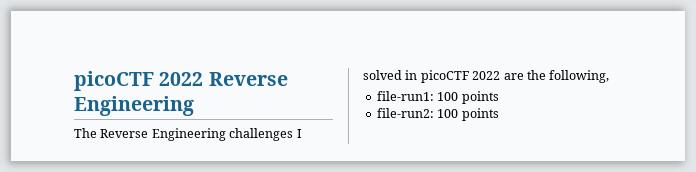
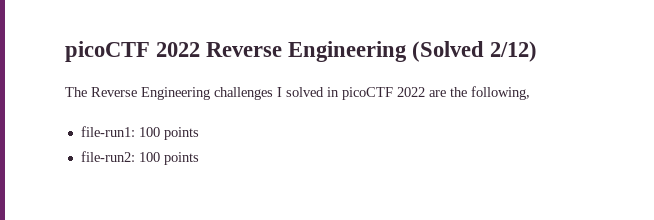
(194, 106) none -> [412,41,538,62] (Solved 2/12)

